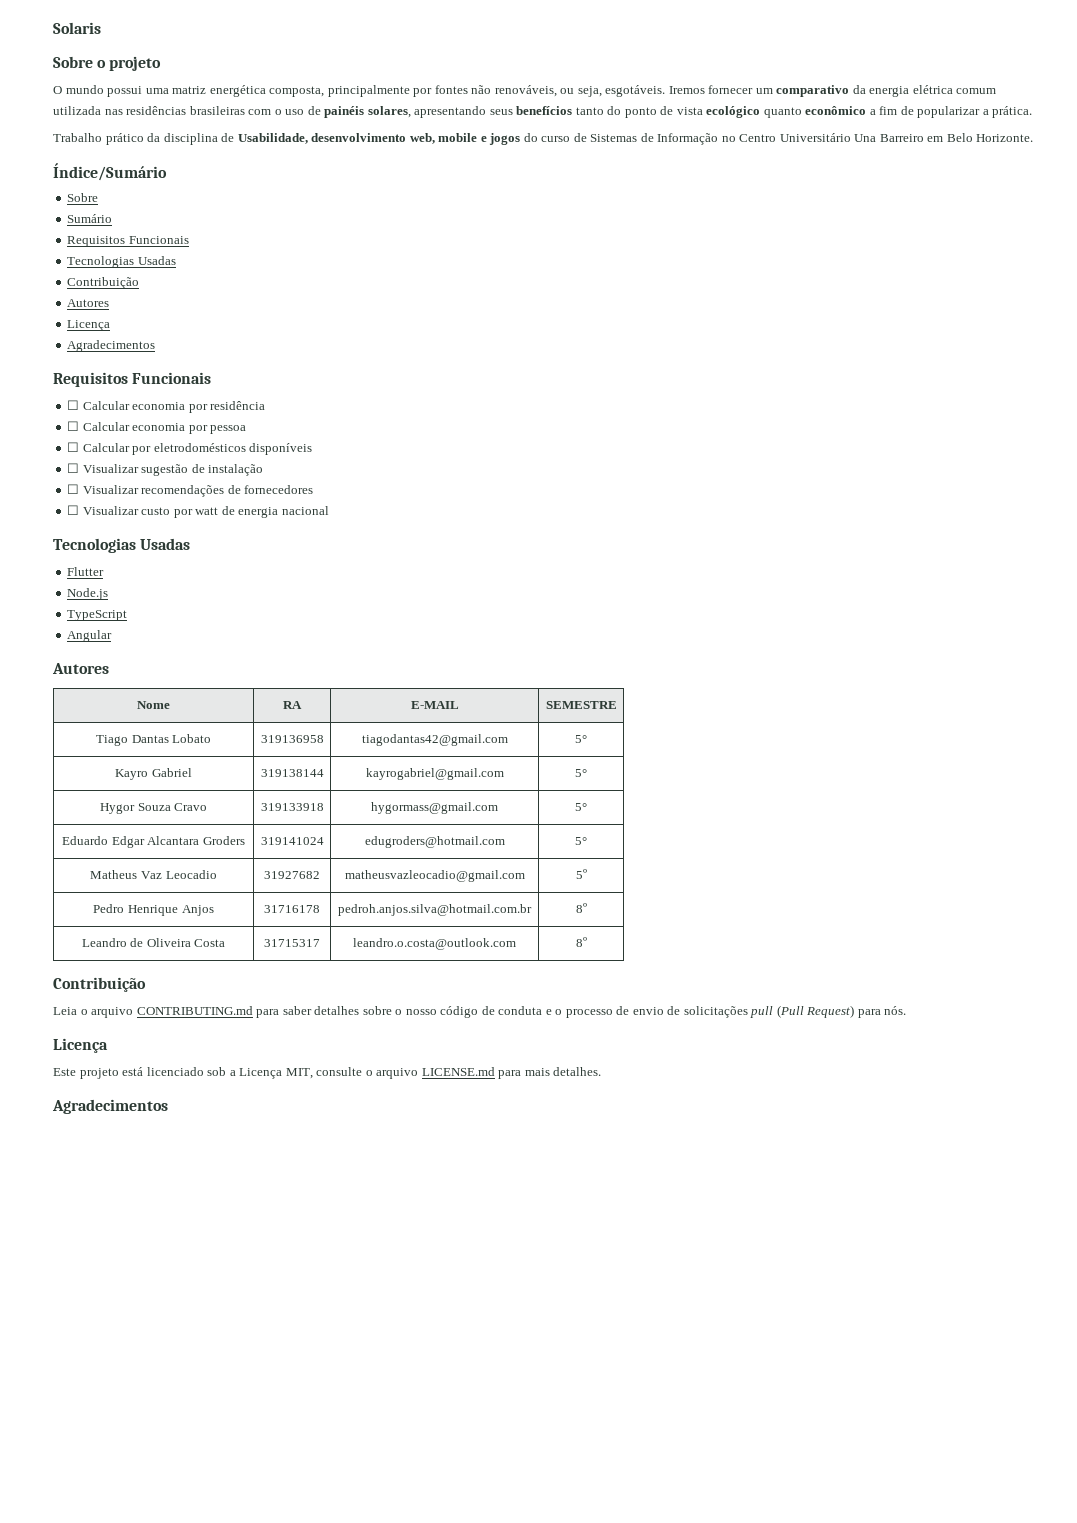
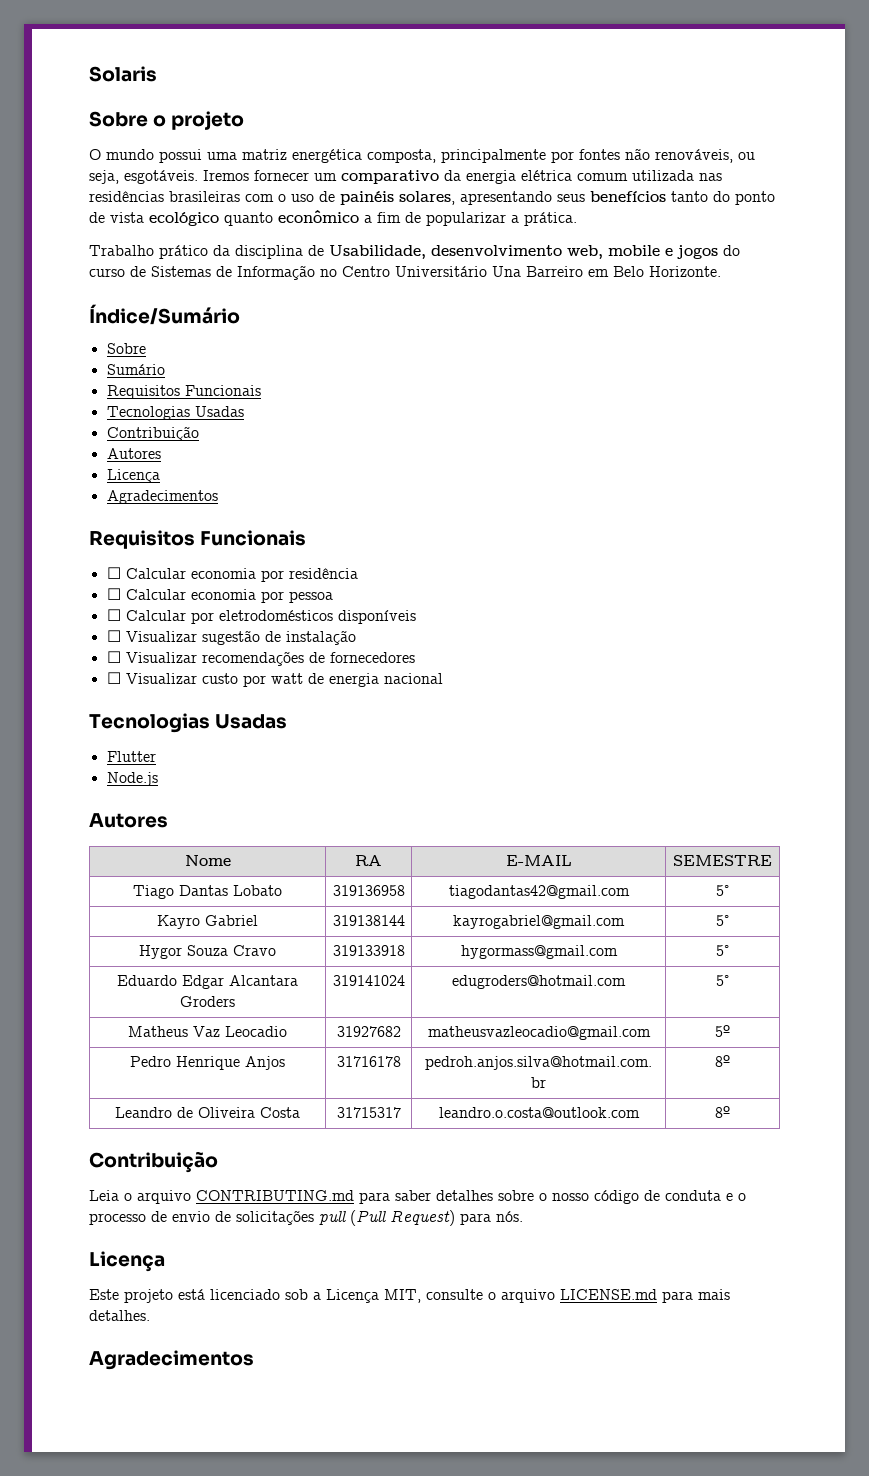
[67,610,128,621] [67,630,113,642] // TypeScript // Angular -> (158, 779) none

